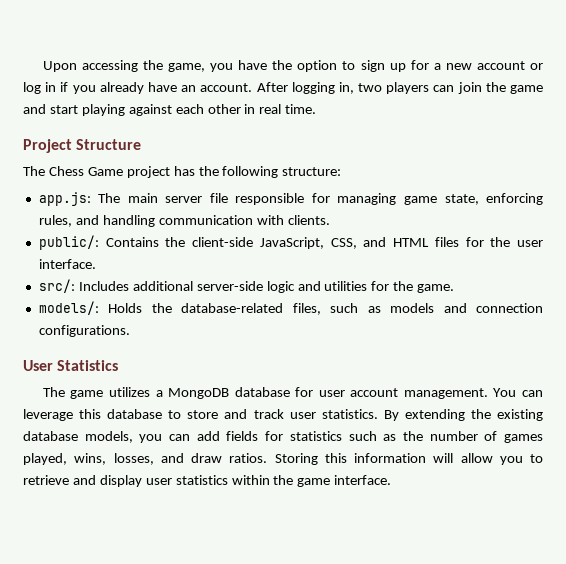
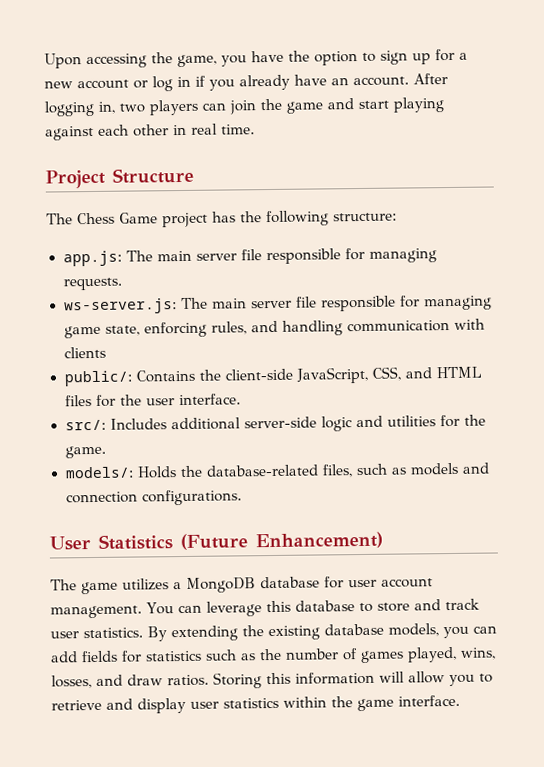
(397, 199) none -> [62,277,122,291] [63,295,492,315] requests. // ws-server.js: The main server file responsible for managing
[287,215,330,225] clients. -> [63,346,106,359] clients
(119, 365) none -> [180,531,383,551] (Future Enhancement)

